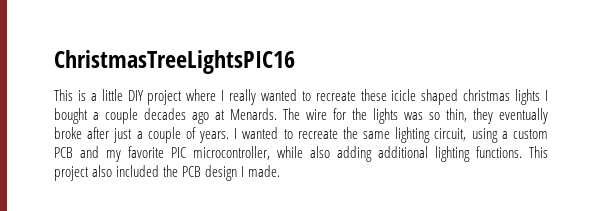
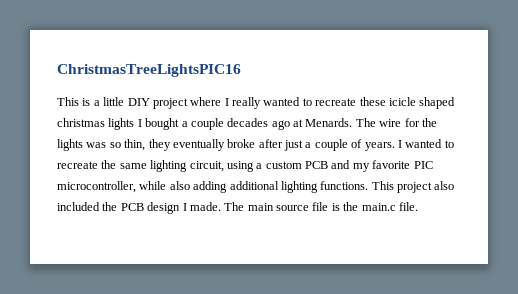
(281, 171) none -> [224,202,418,211] The main source file is the main.c file.

